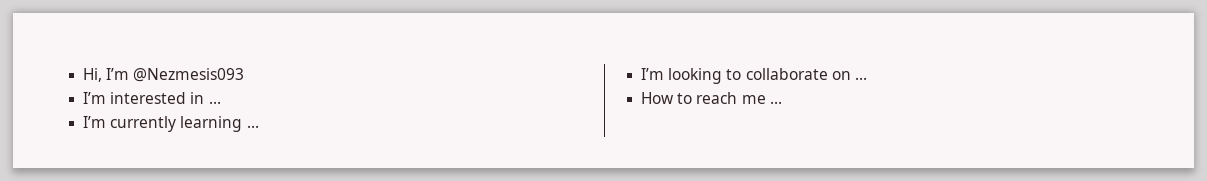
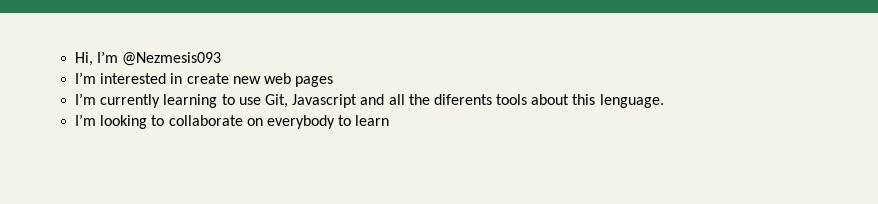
[208,101,221,104] ... -> [186,73,334,87] create new web pages
[246,125,259,128] ... -> [221,94,664,108] to use Git, Javascript and all the diferents tools about this lenguage.
[854,77,867,80] [641,92,782,104] ... // How to reach me ... -> [266,115,390,129] everybody to learn

